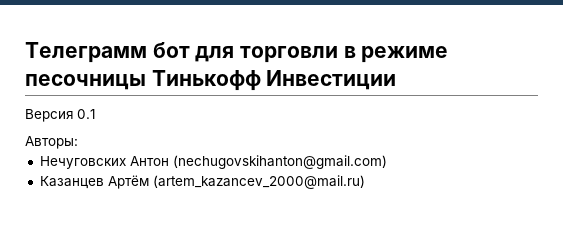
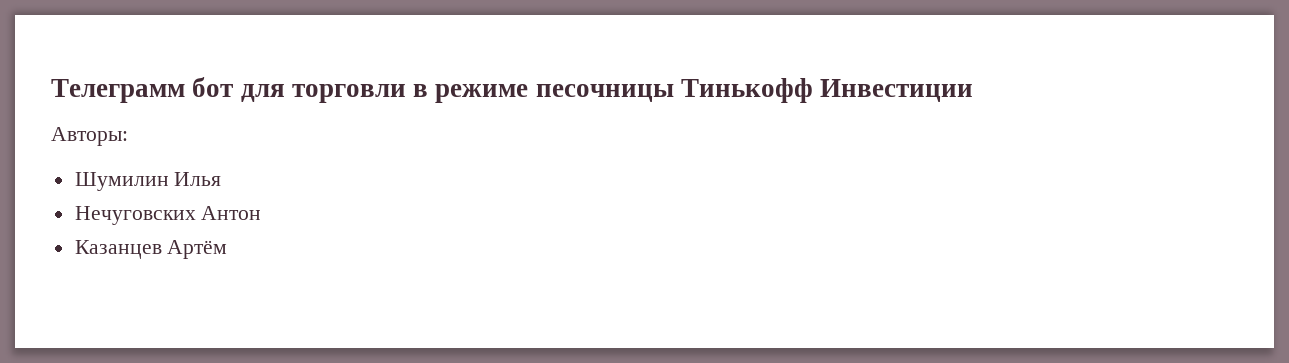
[25,109,95,122] [25,136,78,149] Версия 0.1 // Авторы: -> [51,127,128,146] [74,172,222,191] Авторы: // Шумилин Илья
[172,155,387,169] (nechugovskihanton@gmail.com) -> (262, 213) none
[152,175,365,189] (artem_kazancev_2000@mail.ru) -> (228, 249) none

